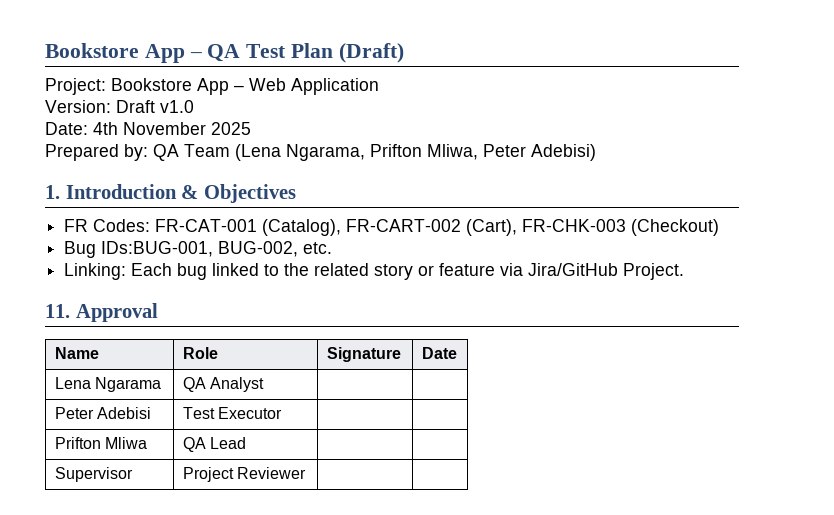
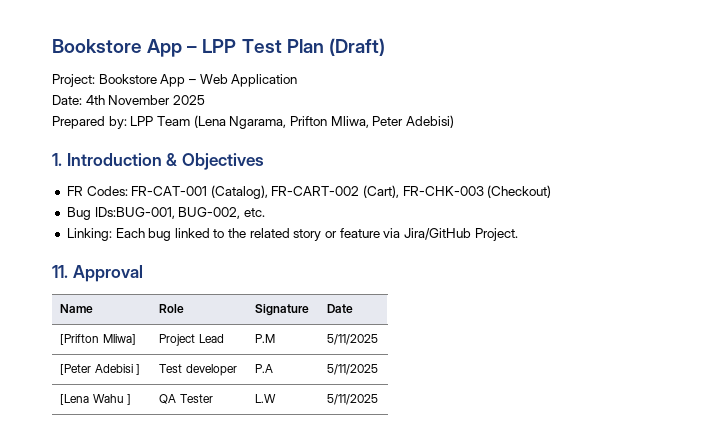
[45,43,241,63] Bookstore App – QA -> [52,39,237,57] Bookstore App – LPP
[45,100,194,113] // Version: Draft v1.0 -> (298, 80) none
[153,144,179,161] QA -> [130,116,154,126] LPP
[54,377,162,392] [182,377,265,392] [54,407,152,419] [182,407,283,419] [54,437,148,449] [182,437,247,452] [54,467,133,482] [182,467,307,482] Lena Ngarama | QA Analyst | | // Peter Adebisi | Test Executor | | // Prifton Mliwa | QA Lead | | // Supervisor | Project Reviewer | | -> [60,334,136,345] [159,334,224,346] [255,334,276,343] [327,334,379,345] [60,364,140,375] [159,364,237,376] [255,364,274,373] [327,364,379,375] [60,394,131,405] [159,394,213,404] [255,394,277,403] [327,394,379,405] [Prifton Mliwa] | Project Lead | P.M | 5/11/2025 // [Peter Adebisi ] | Test developer | P.A | 5/11/2025 // [Lena Wahu ] | QA Tester | L.W | 5/11/2025

